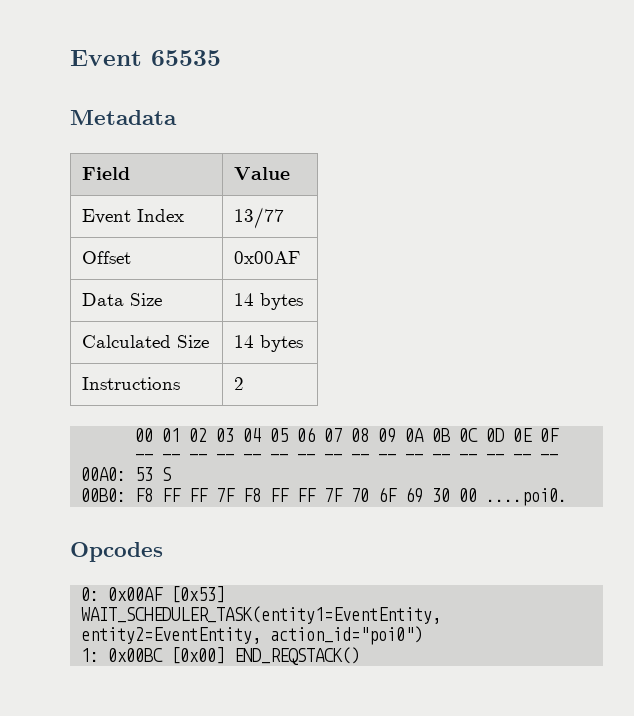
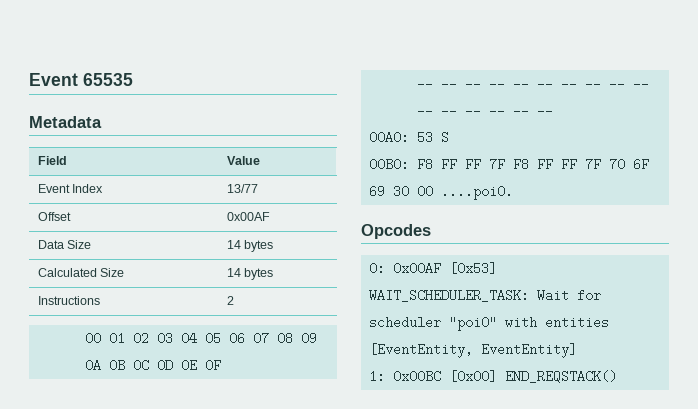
[81,606,442,624] [81,626,424,645] WAIT_SCHEDULER_TASK(entity1=EventEntity, entity2=EventEntity, action_id="poi0") -> [369,289,602,302] [369,316,610,331] [369,343,578,358] WAIT_SCHEDULER_TASK: Wait for scheduler "poi0" with entities [EventEntity, EventEntity]

